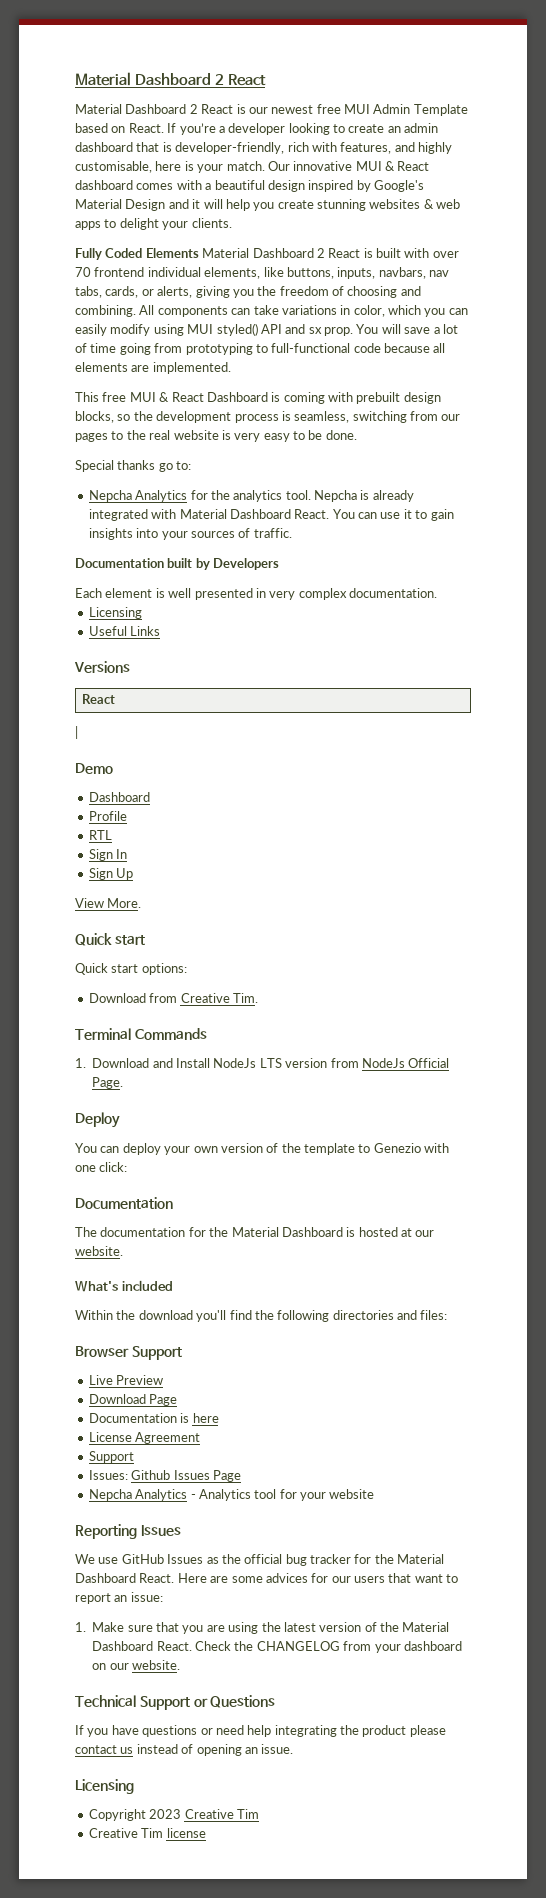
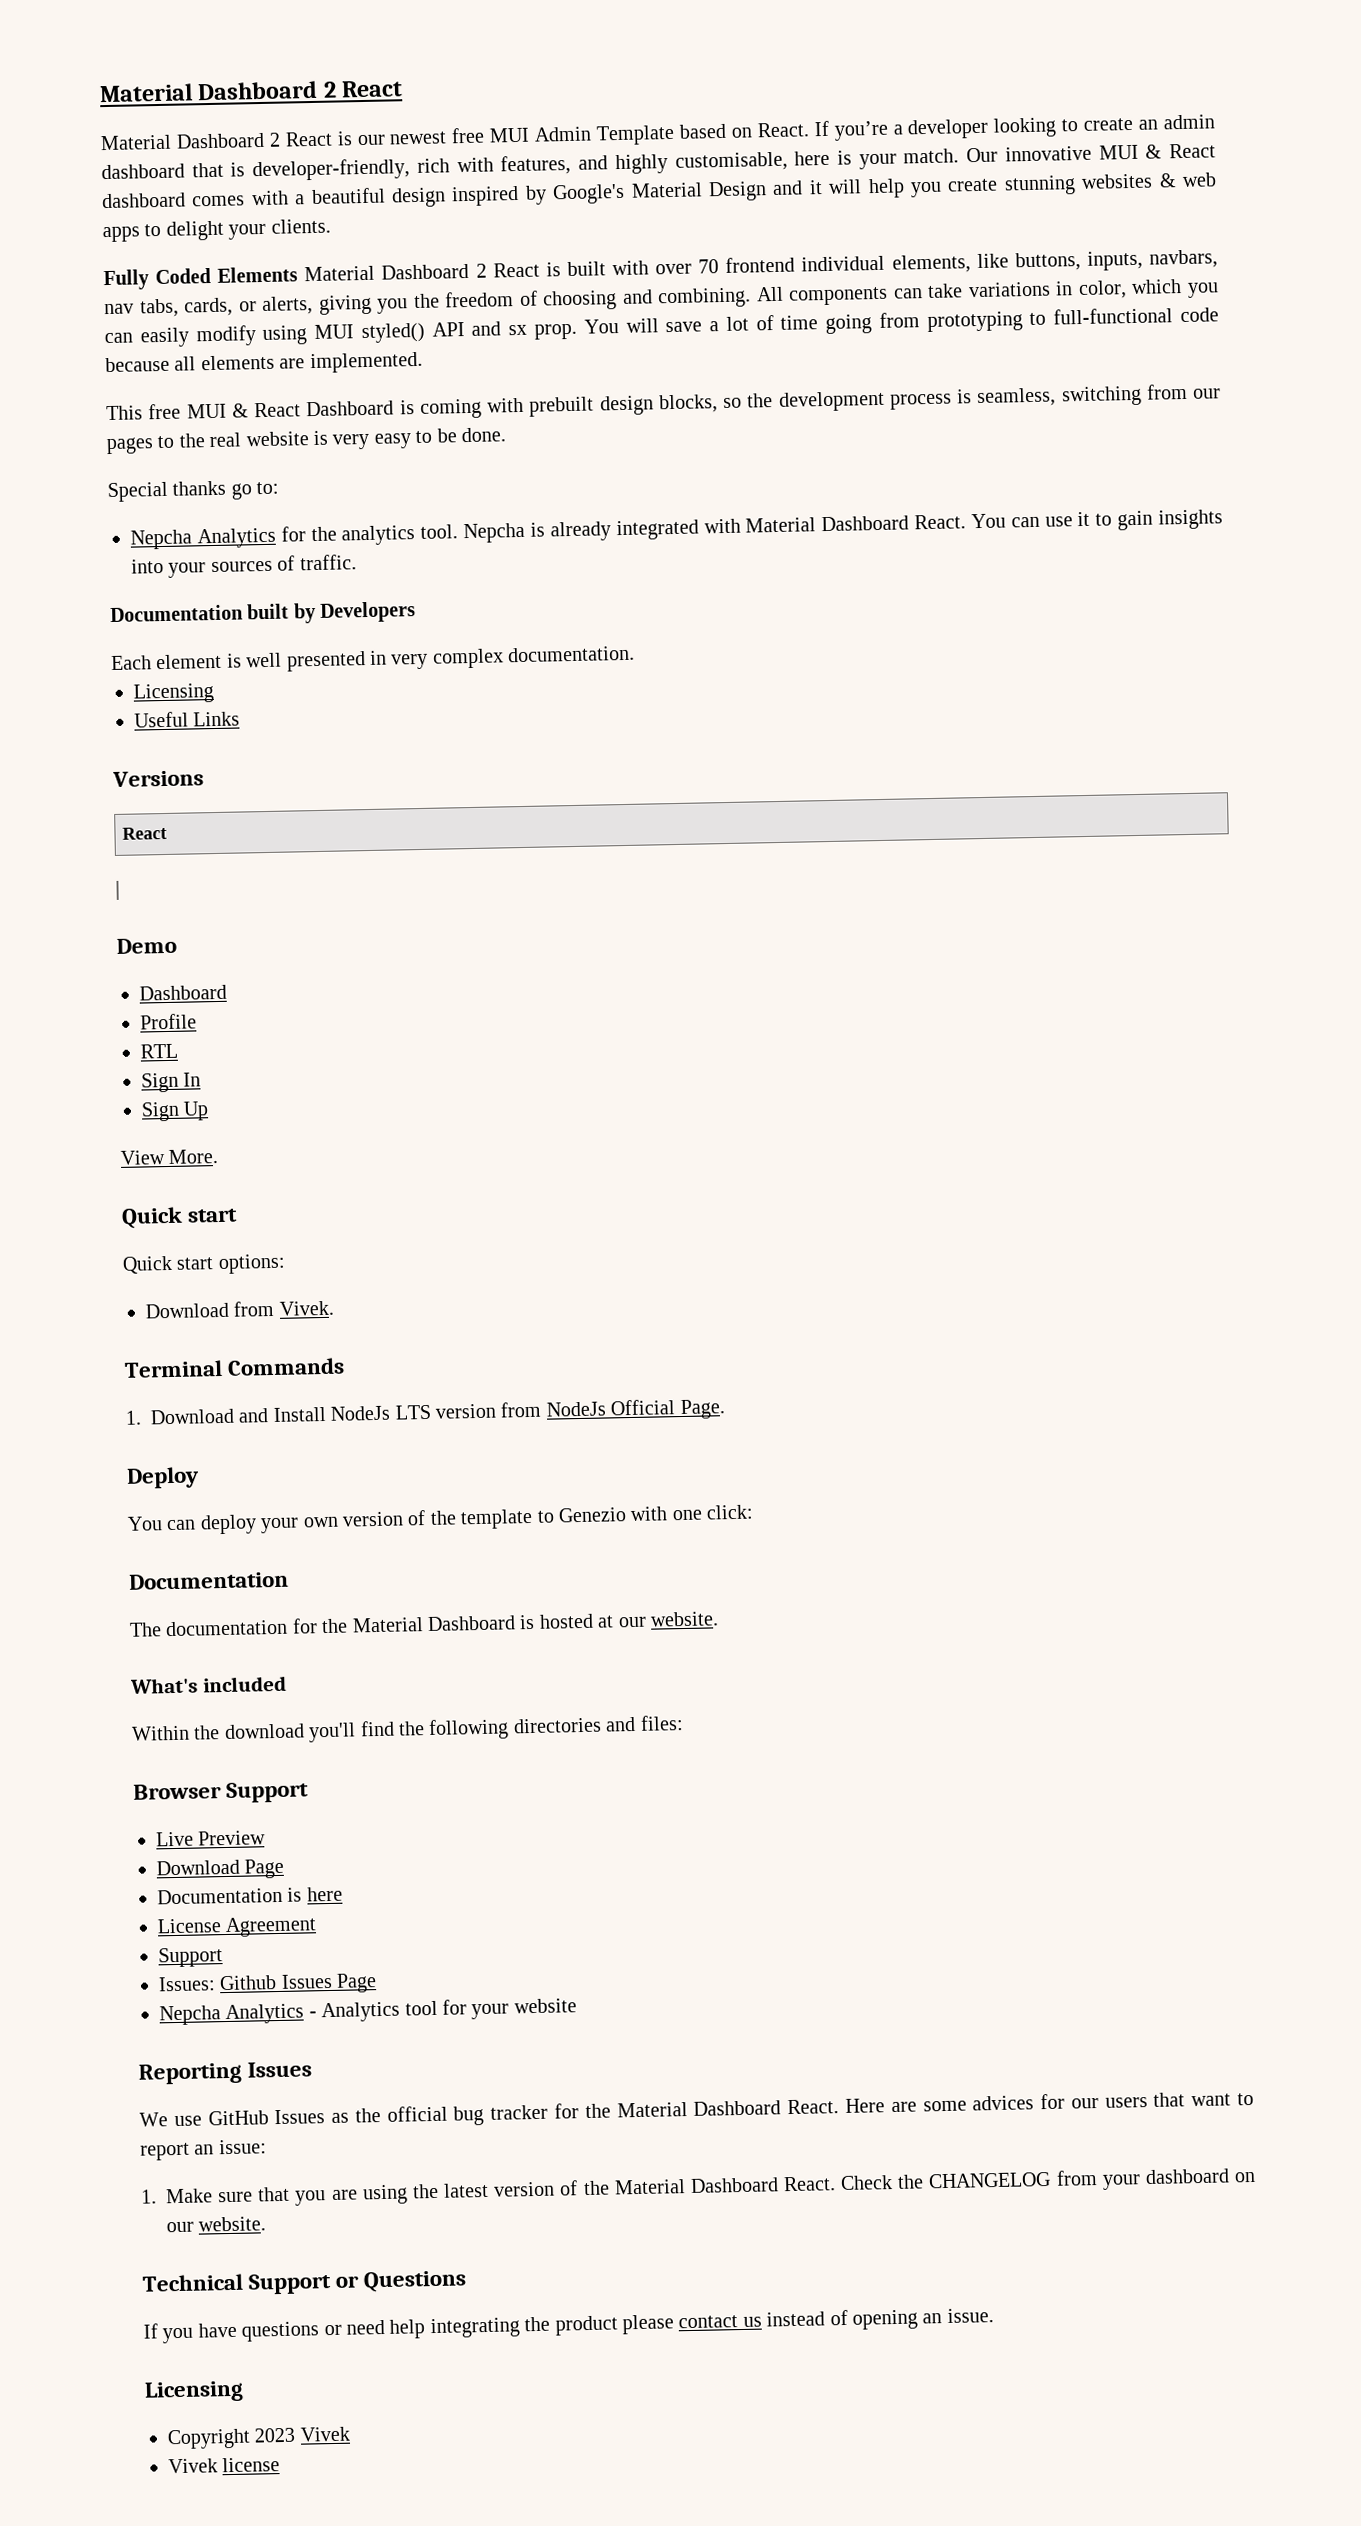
[180,993,258,1003] Creative Tim. -> [278,1300,334,1316] Vivek.
[184,1809,259,1819] [88,1828,164,1838] Creative Tim // Creative Tim -> [299,2426,350,2442] [168,2458,218,2474] Vivek // Vivek

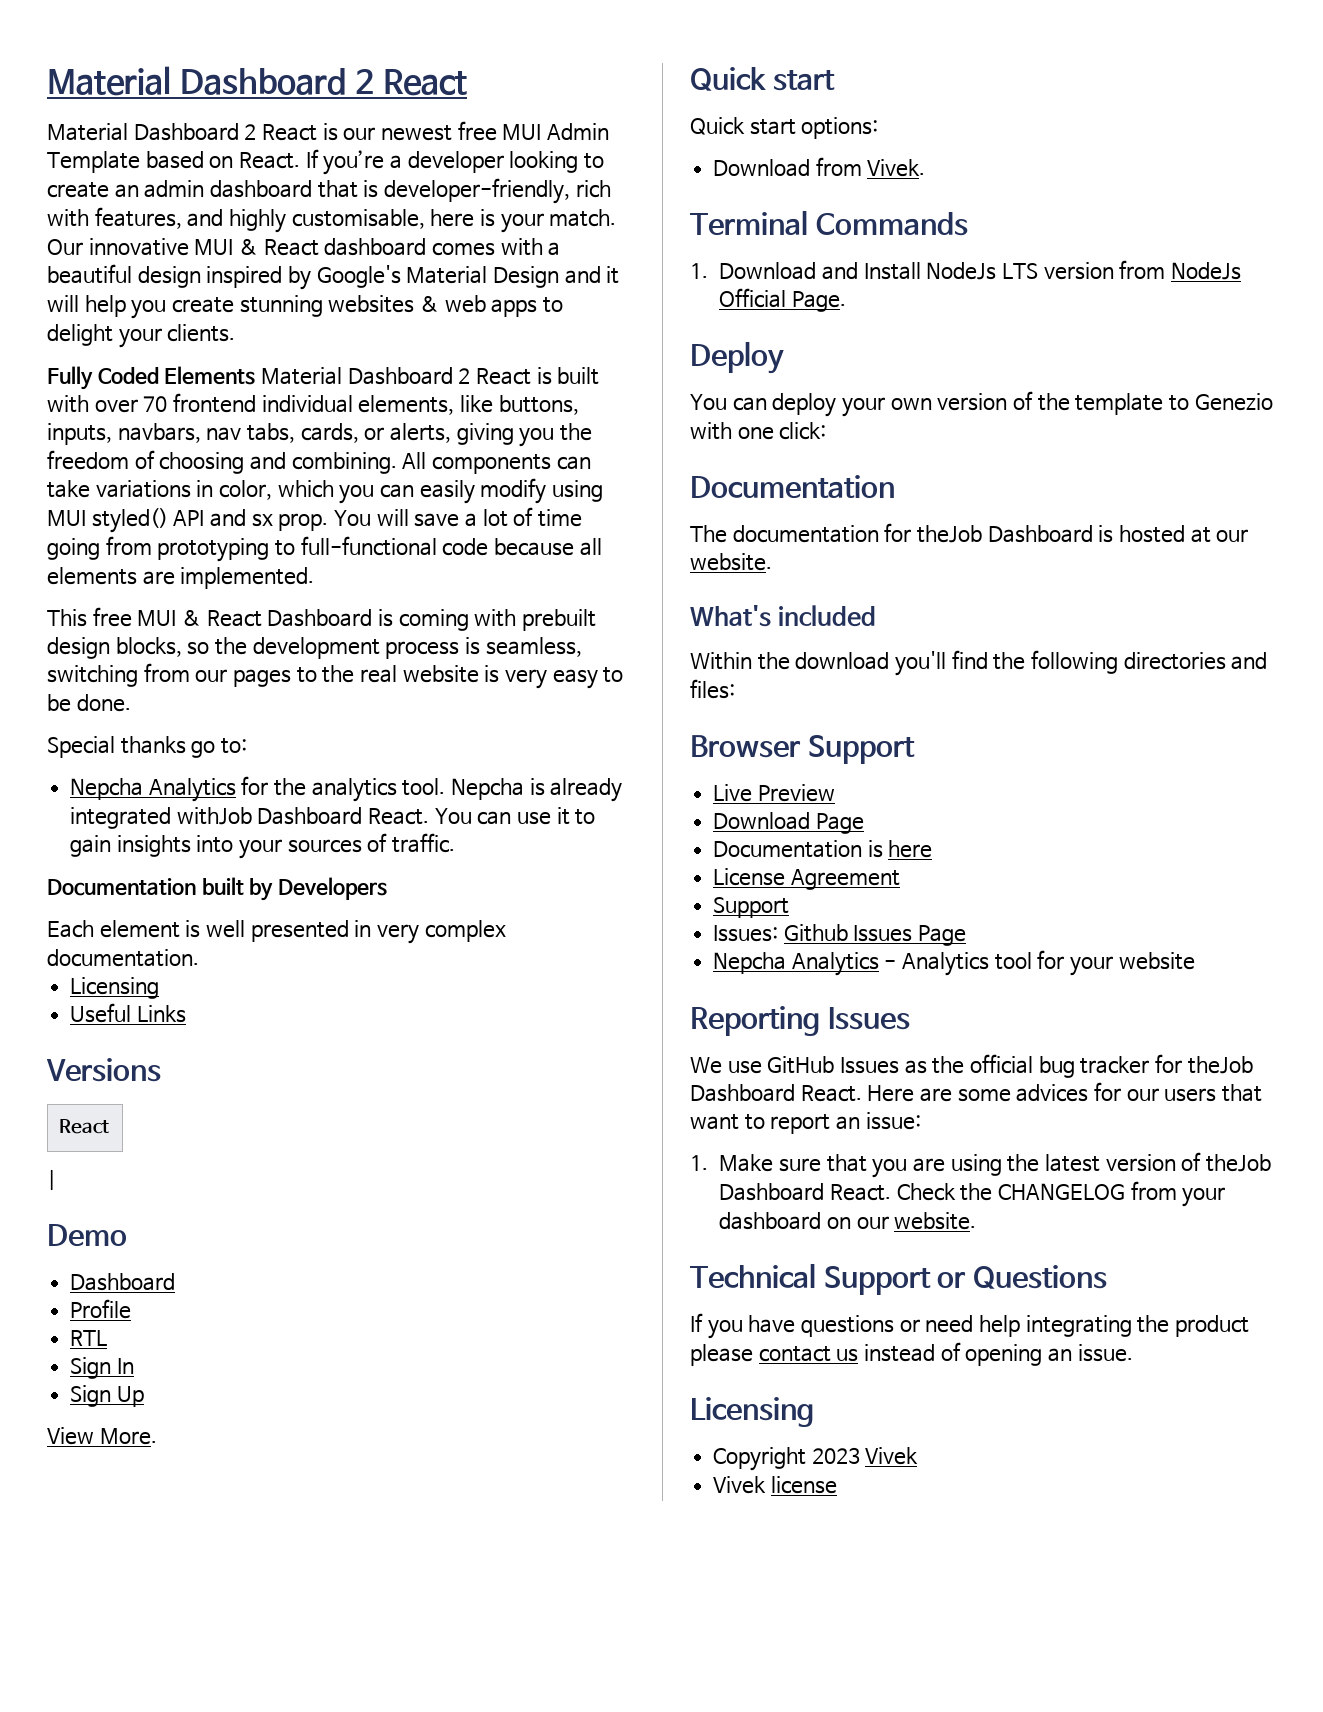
[703,517,817,534] with Material -> [176,807,252,825] withJob
[321,1617,424,1634] the Material -> [916,525,982,543] theJob
[584,2102,688,2119] the Material -> [1187,1056,1253,1074] theJob
[582,2179,686,2196] the Material -> [1205,1154,1271,1172] theJob

